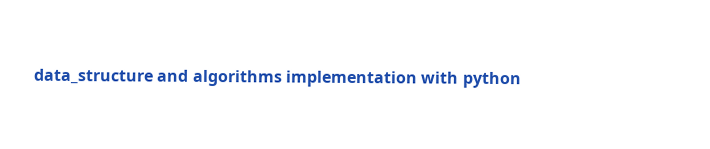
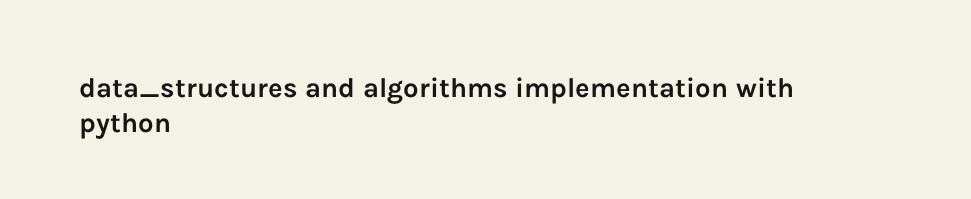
[33,68,154,85] data_structure -> [79,78,298,98] data_structures

